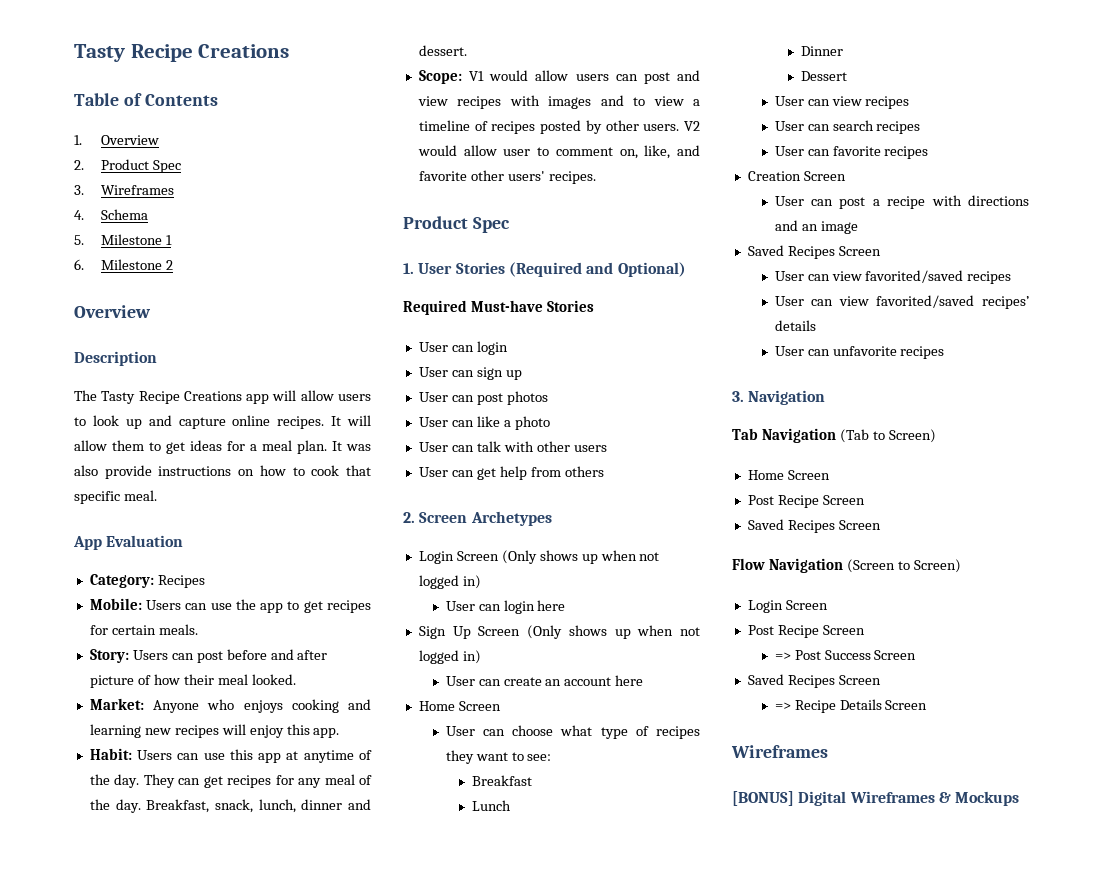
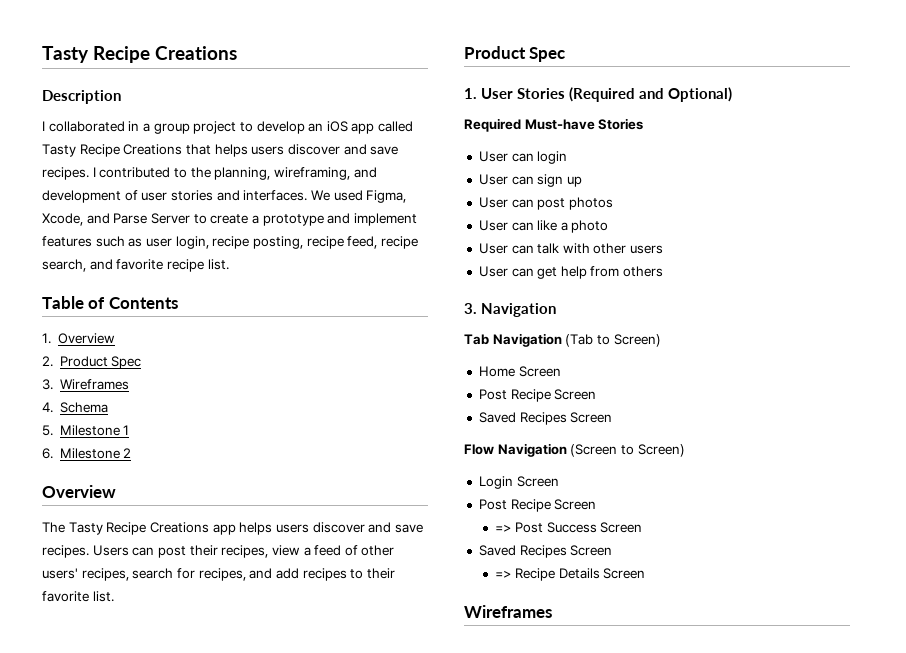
[74,44,290,62] Tasty Recipe Creations -> [42,46,237,63] [42,90,121,104] [42,121,414,134] [42,144,399,157] [42,167,377,180] [42,190,407,203] [42,213,417,226] [42,236,418,249] [42,259,229,272] Tasty Recipe Creations // Description // I collaborated in a group project to develop an iOS app called Tasty Recipe Creations that helps users discover and save recipes. I contributed to the planning, wireframing, and development of user stories and interfaces. We used Figma, Xcode, and Parse Server to create a prototype and implement features such as user login, recipe posting, recipe feed, recipe search, and favorite recipe list.
[74,351,157,366] // Description -> (116, 491) none
[272,390,371,401] [74,415,371,429] [74,440,371,454] [74,465,372,479] [74,490,157,504] [73,535,184,550] [89,574,205,588] [89,598,371,613] [89,624,198,635] [89,649,328,663] [89,674,296,688] [89,698,371,713] [89,724,340,738] [89,748,372,763] [89,774,372,788] [89,799,372,813] [418,45,467,56] [418,70,700,84] [417,95,700,109] [418,120,701,134] [417,145,700,159] [418,170,596,184] will allow users to look up and capture online recipes. It will allow them to get ideas for a meal plan. It was also provide instructions on how to cook that specific meal. // App Evaluation // Category: Recipes // Mobile: Users can use the app to get recipes for certain meals. // Story: Users can post before and after picture of how their meal looked. // Market: Anyone who enjoys cooking and learning new recipes will enjoy this app. // Habit: Users can use this app at anytime of the day. They can get recipes for any meal of the day. Breakfast, snack, lunch, dinner and dessert. // Scope: V1 would allow users can post and view recipes with images and to view a timeline of recipes posted by other users. V2 would allow user to comment on, like, and favorite other users' recipes. -> [239,522,423,535] [42,545,395,558] [42,568,395,581] [42,591,114,602] helps users discover and save recipes. Users can post their recipes, view a feed of other users' recipes, search for recipes, and add recipes to their favorite list.
[403,511,552,526] [418,550,660,564] [418,575,481,589] [445,600,566,614] [418,625,700,639] [418,650,481,664] [445,675,644,686] [418,701,501,711] [445,725,700,739] [445,750,552,764] [472,775,533,786] [472,800,512,811] [801,46,844,56] [801,71,848,81] [774,96,910,109] [774,120,921,134] [774,146,929,159] [747,171,846,181] [774,195,1029,209] [774,220,858,234] [747,245,881,259] [774,270,1012,284] [774,295,1029,309] [774,320,816,331] [774,346,945,359] // 2. Screen Archetypes // Login Screen (Only shows up when not logged in) // User can login here // Sign Up Screen (Only shows up when not logged in) // User can create an account here // Home Screen // User can choose what type of recipes they want to see: // Breakfast // Lunch // Dinner // Dessert // User can view recipes // User can search recipes // User can favorite recipes // Creation Screen // User can post a recipe with directions and an image // Saved Recipes Screen // User can view favorited/saved recipes // User can view favorited/saved recipes’ details // User can unfavorite recipes -> (664, 271) none
[732,791,1020,806] // [BONUS] Digital Wireframes & Mockups -> (552, 611) none

